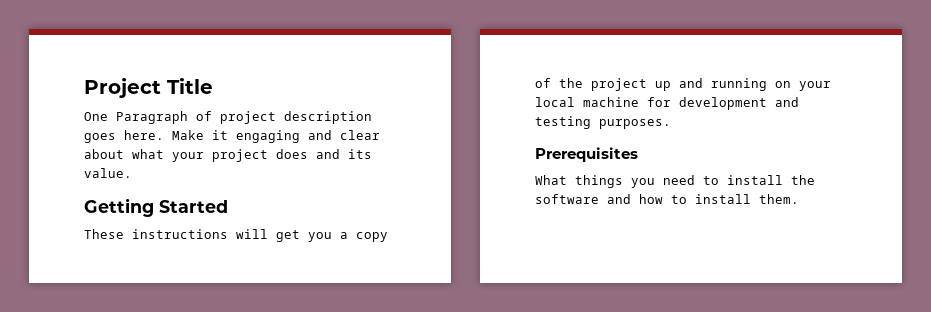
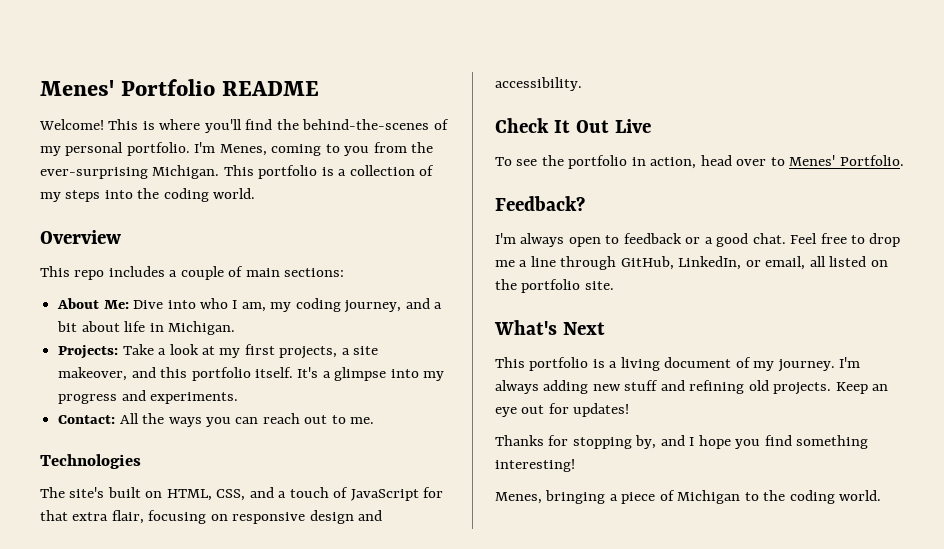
[84,78,213,98] [84,111,372,124] [84,130,380,143] [84,149,372,162] [84,168,132,178] [84,198,228,217] [84,229,388,242] [535,78,831,91] [535,97,799,110] [535,116,671,129] [535,147,638,162] [535,175,815,188] [535,194,799,204] Project Title // One Paragraph of project description goes here. Make it engaging and clear about what your project does and its value. // Getting Started // These instructions will get you a copy of the project up and running on your local machine for development and testing purposes. // Prerequisites // What things you need to install the software and how to install them. -> [40,79,320,96] [39,119,449,133] [40,142,434,156] [40,165,435,179] [40,188,256,202] [40,230,121,244] [40,266,345,280] [57,298,443,313] [57,321,235,335] [58,344,379,359] [58,367,445,381] [58,390,239,404] [58,413,375,427] [40,454,141,469] [40,487,444,501] [40,510,383,524] [495,77,582,91] [495,118,651,133] [495,155,904,169] [495,196,585,211] [495,233,901,247] [495,256,888,270] [495,279,614,293] [494,320,605,335] [495,357,861,372] [495,380,889,395] [495,403,630,417] [495,435,869,449] [495,459,575,472] [495,490,882,504] Menes' Portfolio README // Welcome! This is where you'll find the behind-the-scenes of my personal portfolio. I'm Menes, coming to you from the ever-surprising Michigan. This portfolio is a collection of my steps into the coding world. // Overview // This repo includes a couple of main sections: // About Me: Dive into who I am, my coding journey, and a bit about life in Michigan. // Projects: Take a look at my first projects, a site makeover, and this portfolio itself. It's a glimpse into my progress and experiments. // Contact: All the ways you can reach out to me. // Technologies // The site's built on HTML, CSS, and a touch of JavaScript for that extra flair, focusing on responsive design and accessibility. // Check It Out Live // To see the portfolio in action, head over to Menes' Portfolio. // Feedback? // I'm always open to feedback or a good chat. Feel free to drop me a line through GitHub, LinkedIn, or email, all listed on the portfolio site. // What's Next // This portfolio is a living document of my journey. I'm always adding new stuff and refining old projects. Keep an eye out for updates! // Thanks for stopping by, and I hope you find something interesting! // Menes, bringing a piece of Michigan to the coding world.

